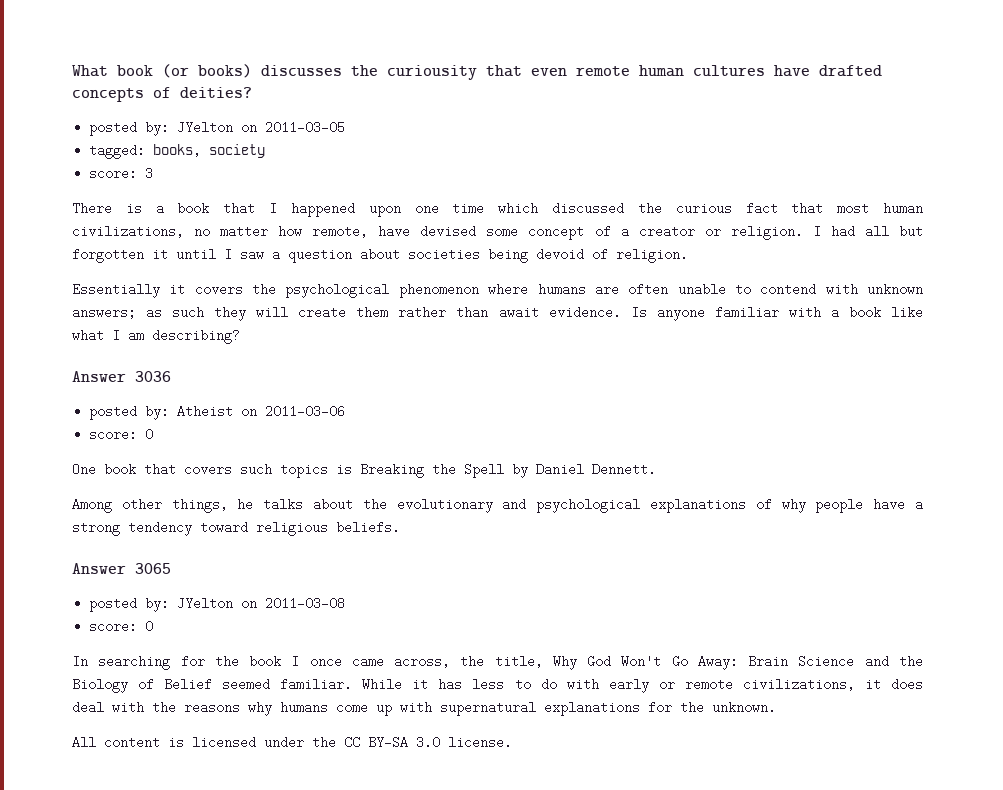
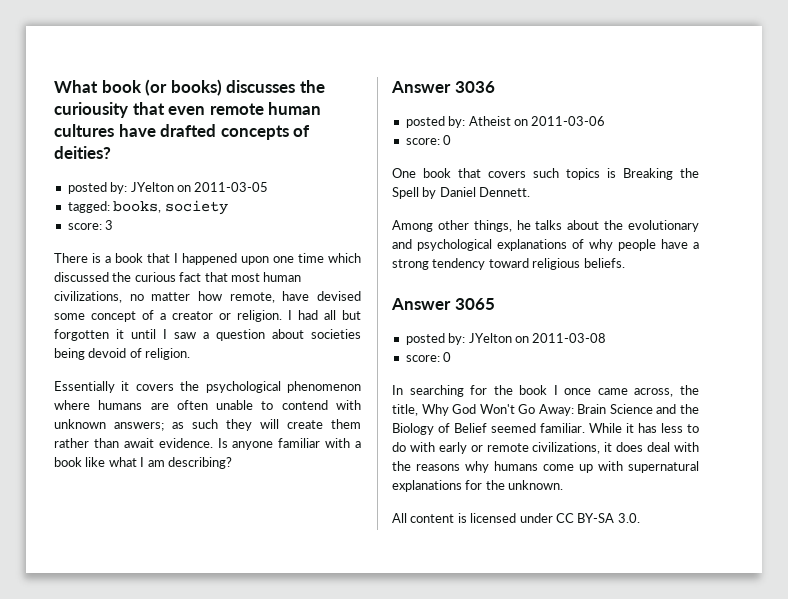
[312,736,336,749] the -> (553, 518) none
[416,736,512,749] 3.0 license. -> [617,513,640,523] 3.0.

